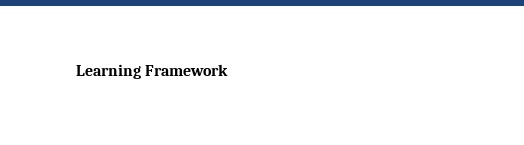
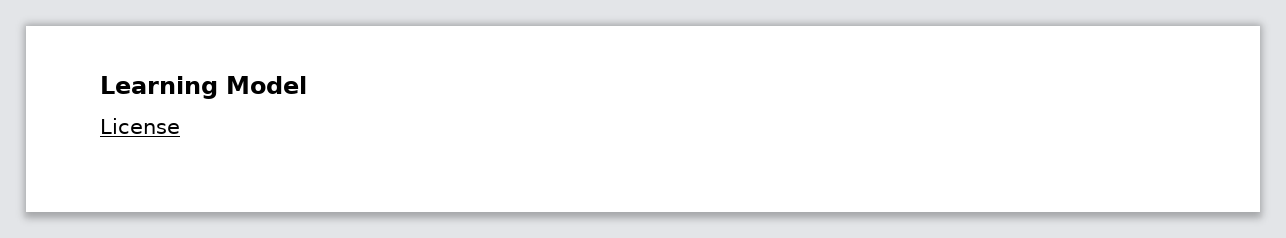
[145,64,229,76] Framework -> [226,76,307,94] [100,118,180,134] Model // License

